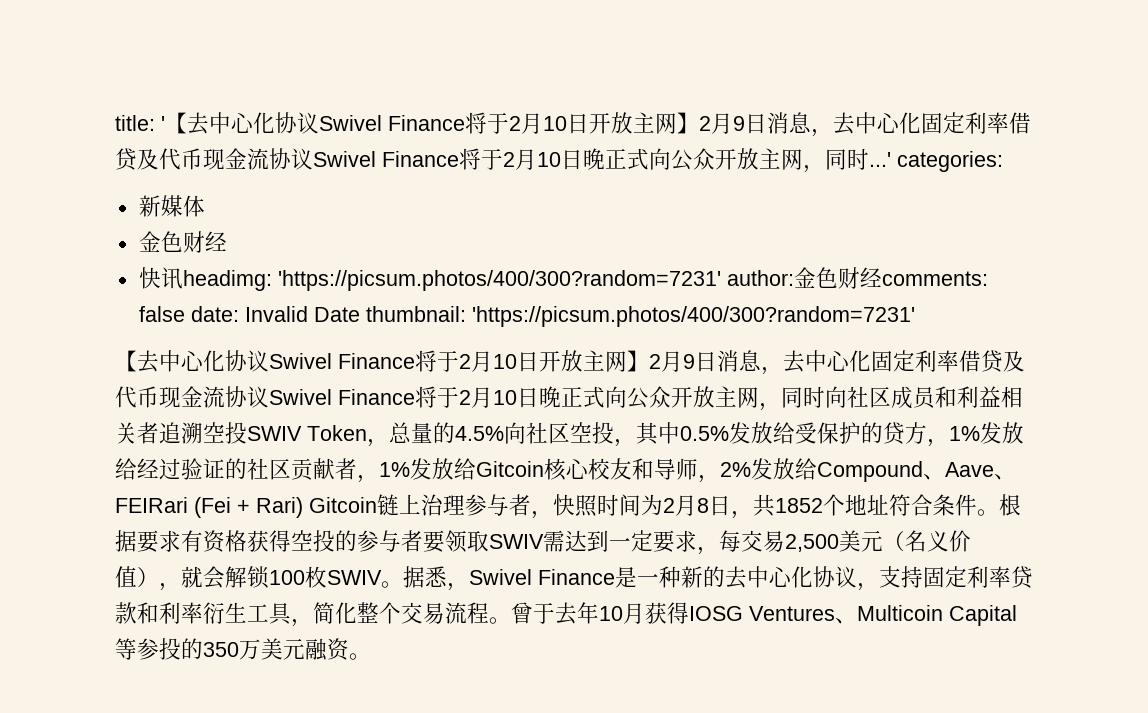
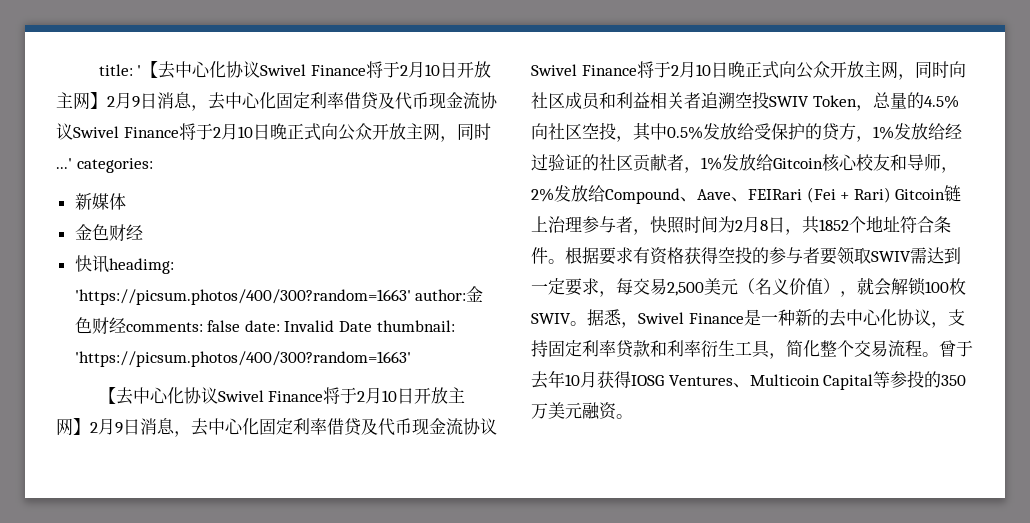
[277,270,721,291] 'https://picsum.photos/400/300?random=7231' -> [74,289,411,305] 'https://picsum.photos/400/300?random=1663'
[471,306,915,327] 'https://picsum.photos/400/300?random=7231' -> [74,351,411,367] 'https://picsum.photos/400/300?random=1663'

